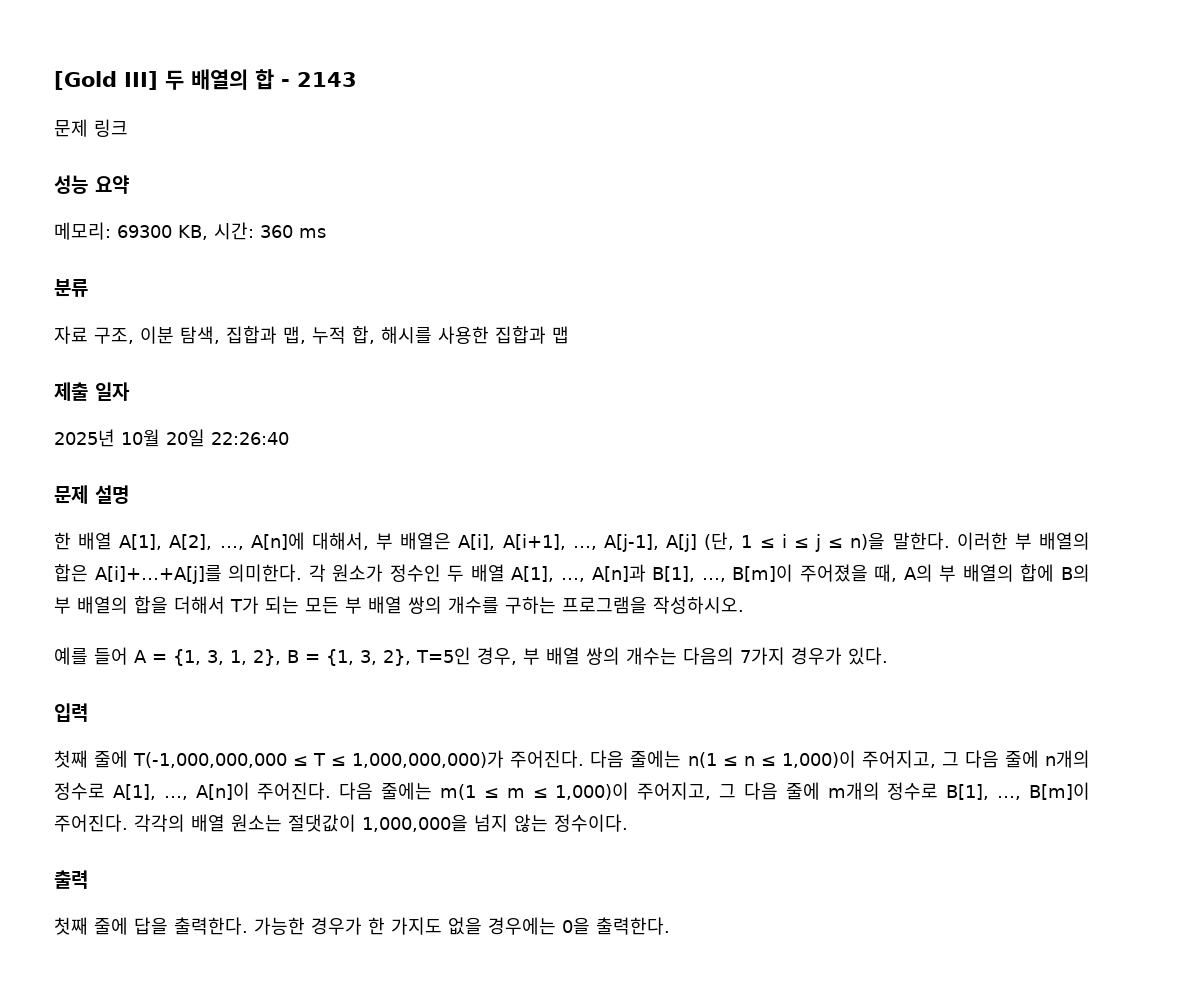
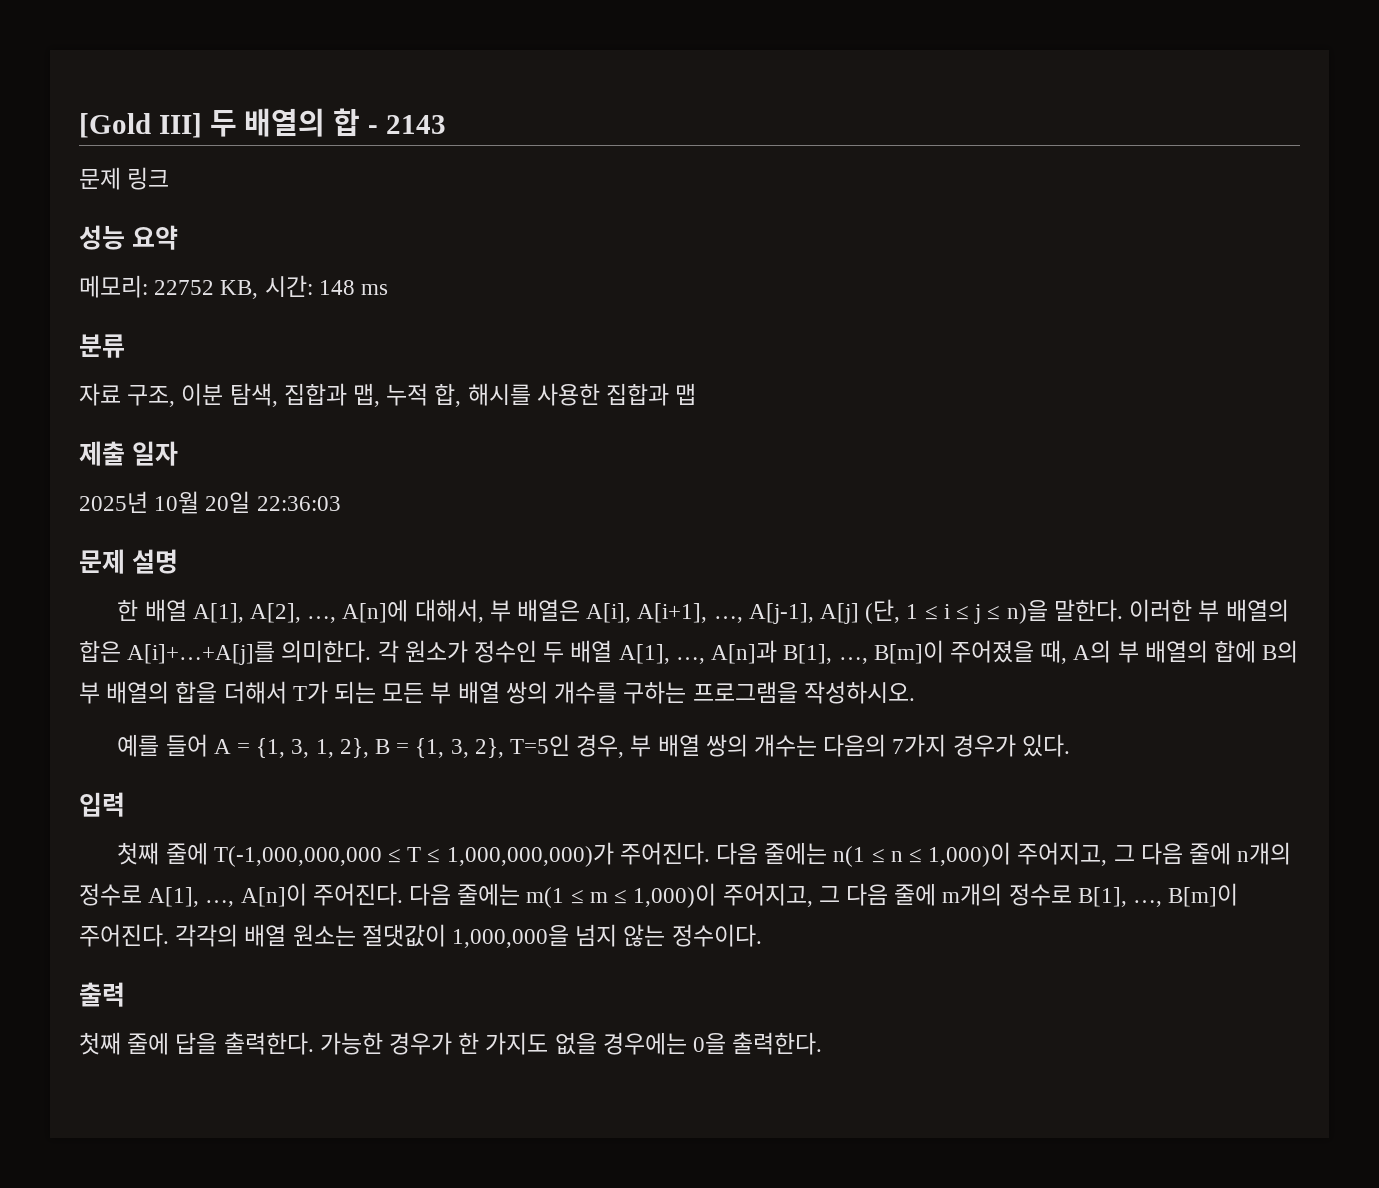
[117,225,172,238] 69300 -> [154,280,215,295] 22752
[260,225,293,238] 360 -> [318,280,355,295] 148
[211,432,289,445] 22:26:40 -> [256,496,341,511] 22:36:03

